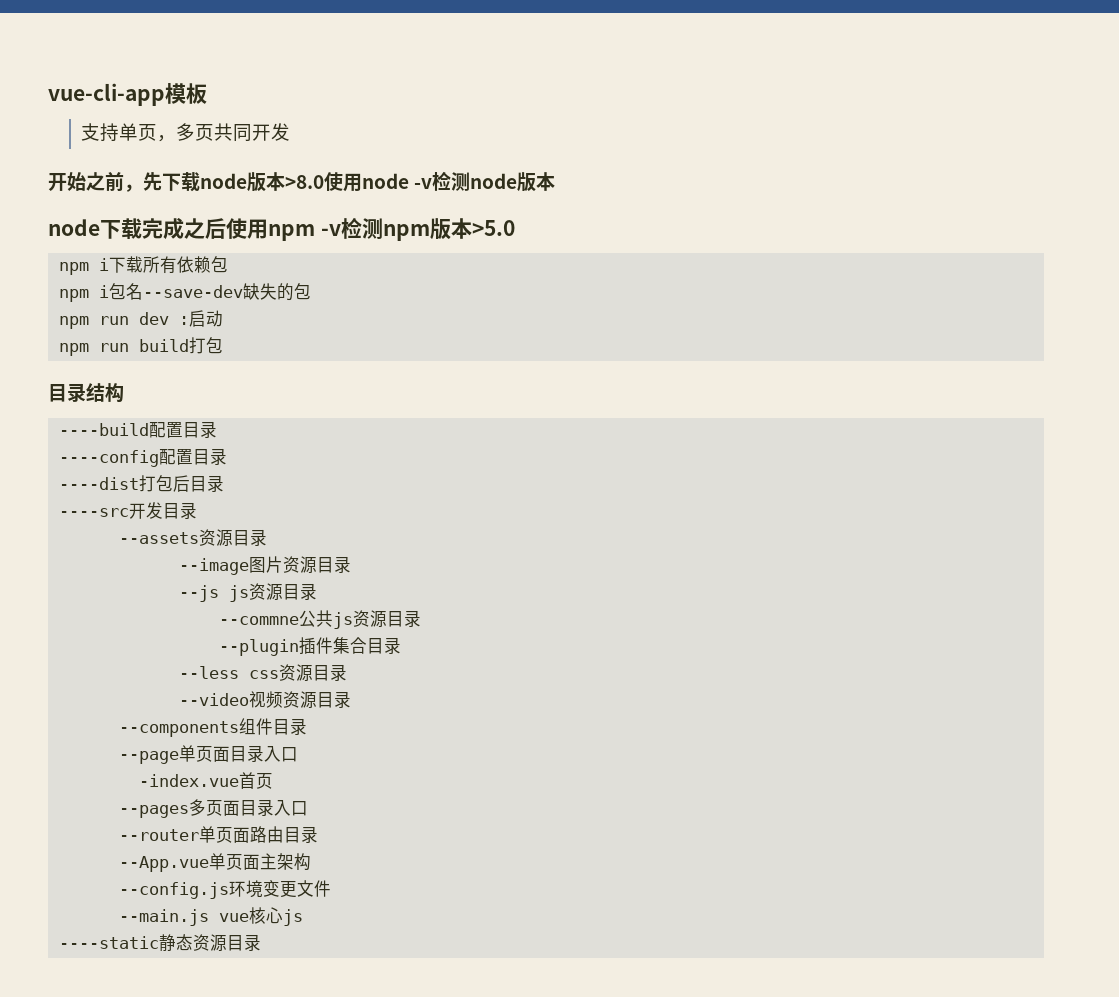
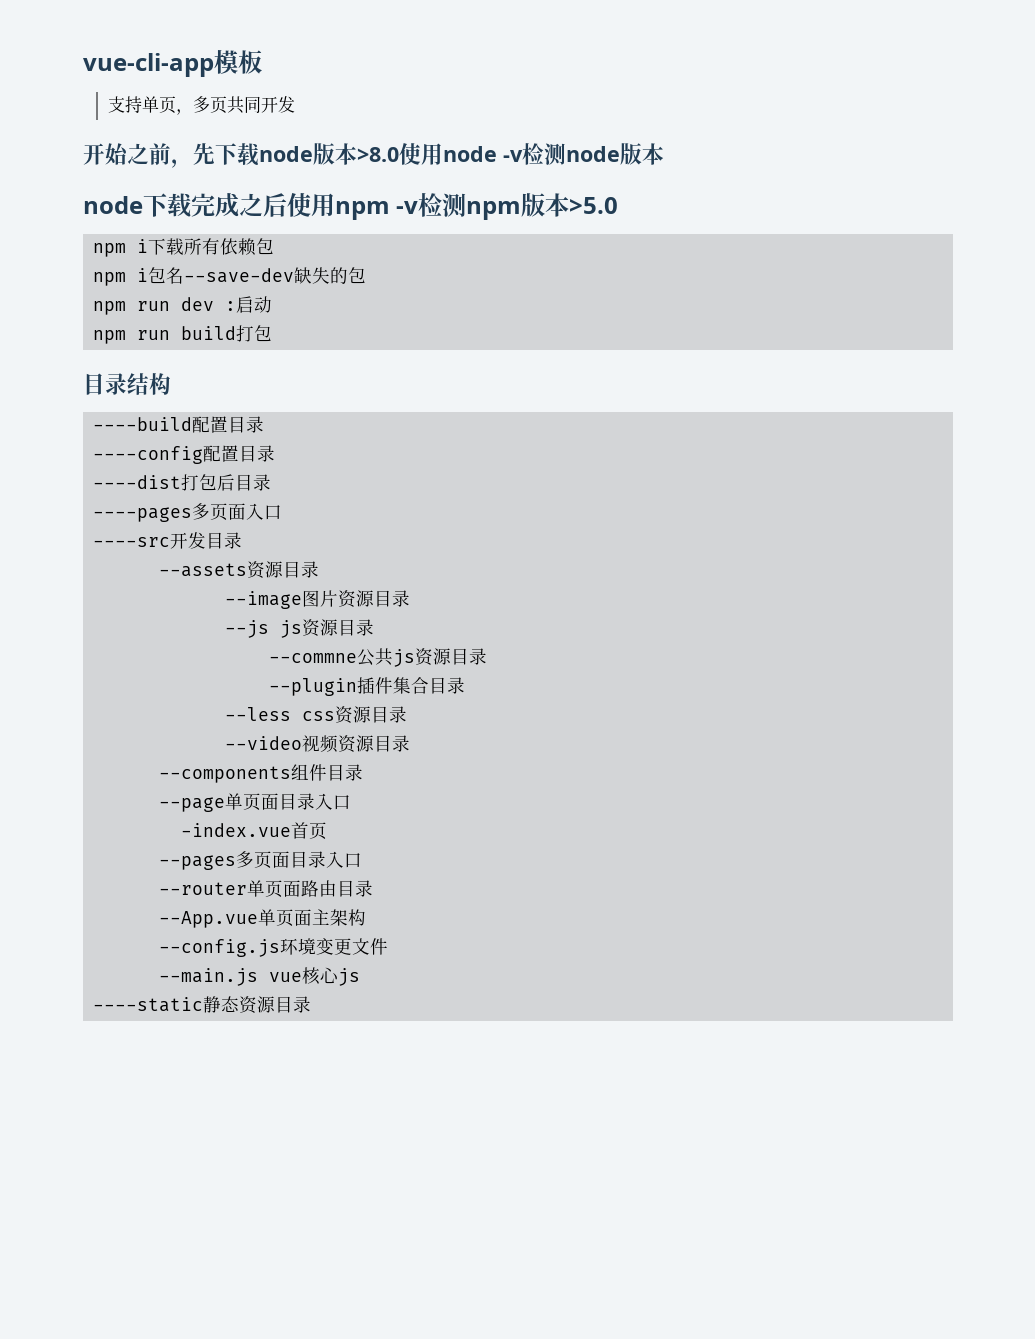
(225, 483) none -> [93,503,283,522] // ----pages多页面入口

